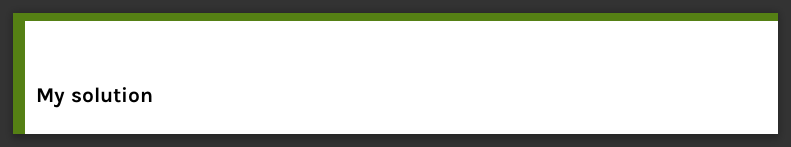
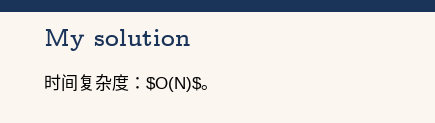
(153, 95) none -> [44,74,218,92] // 时间复杂度：$O(N)$。

